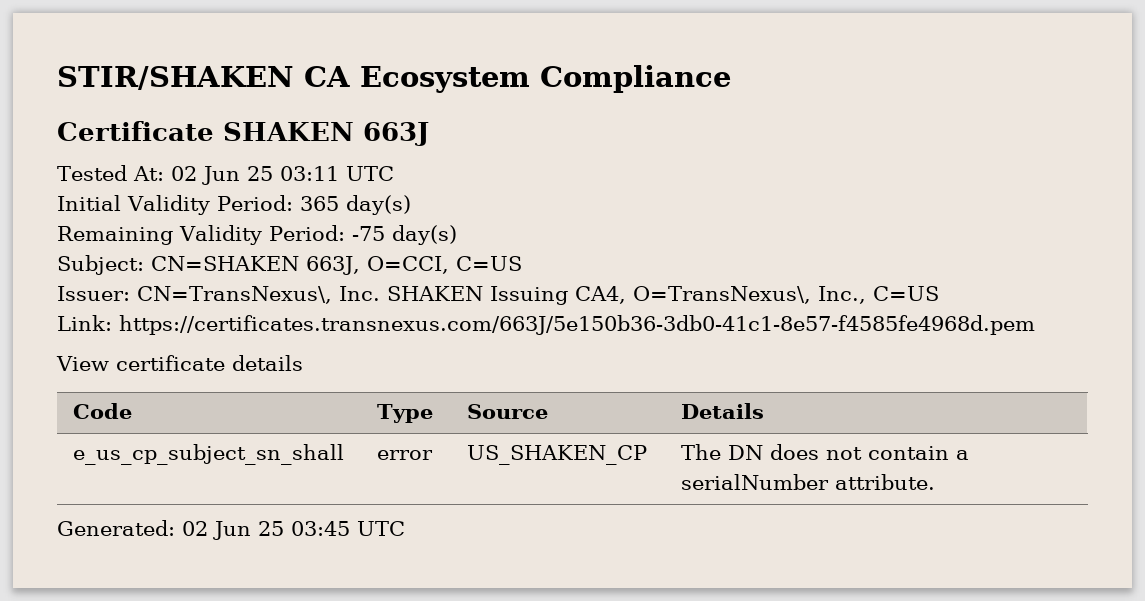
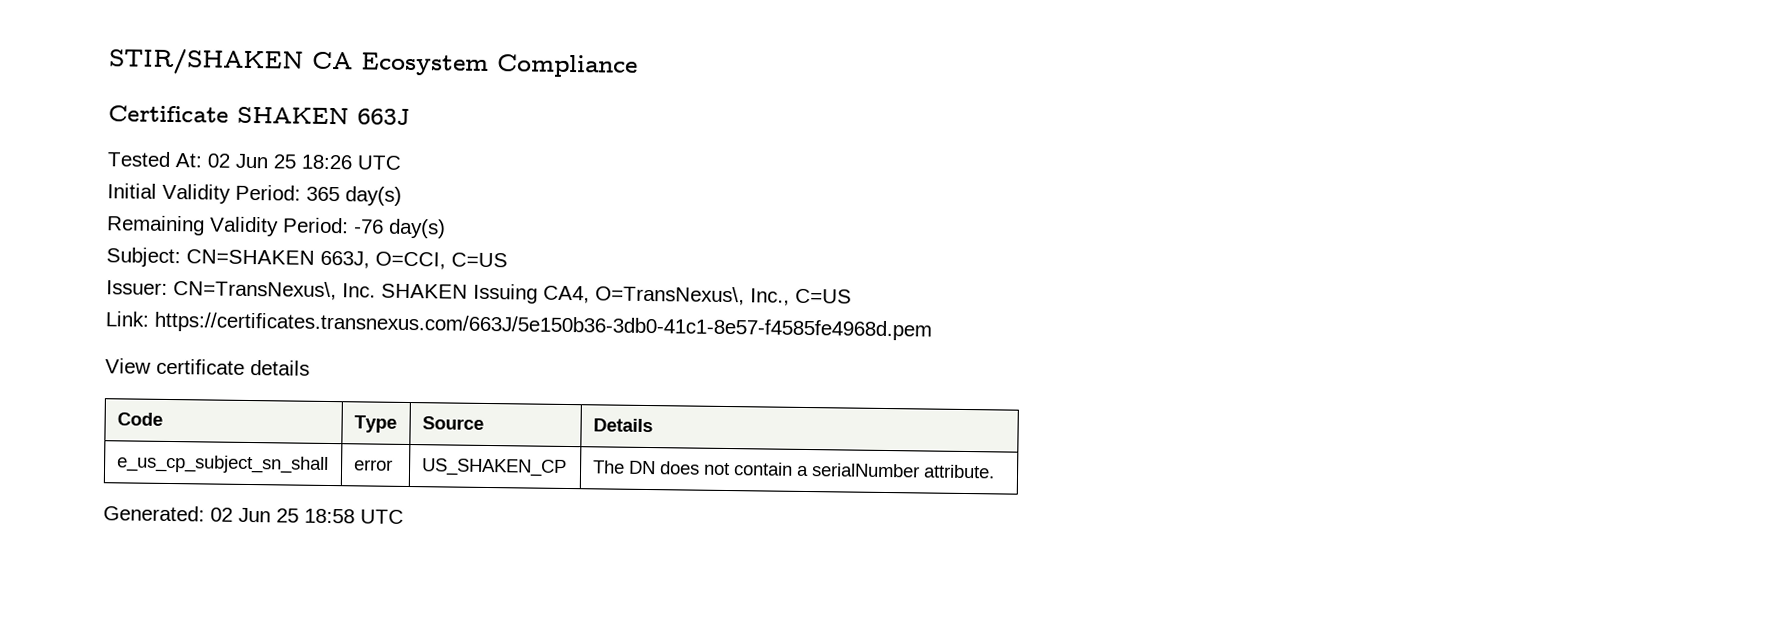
[279,166,339,181] 03:11 -> [301,154,352,170] 18:26
[351,226,385,241] -75 -> [354,219,384,234] -76
[291,521,350,536] 03:45 -> [304,508,355,524] 18:58

